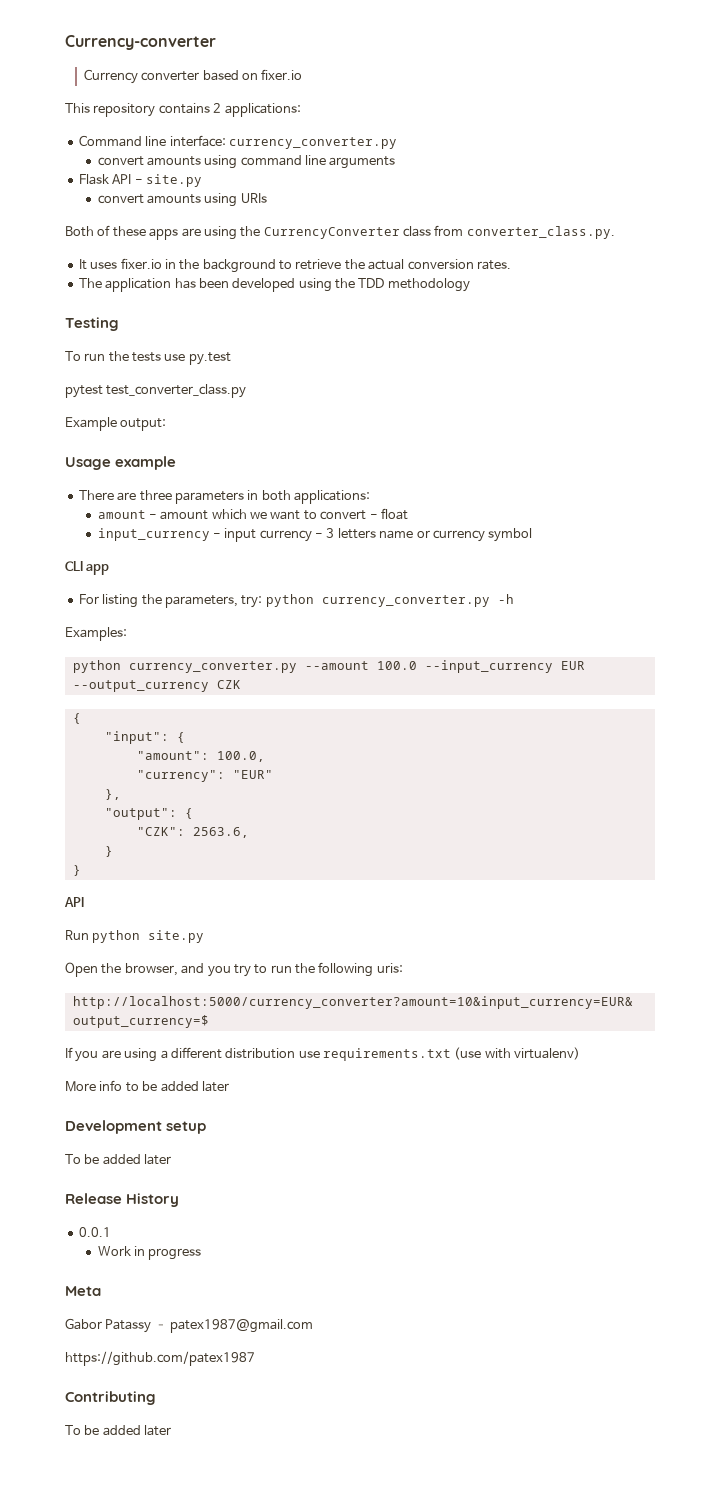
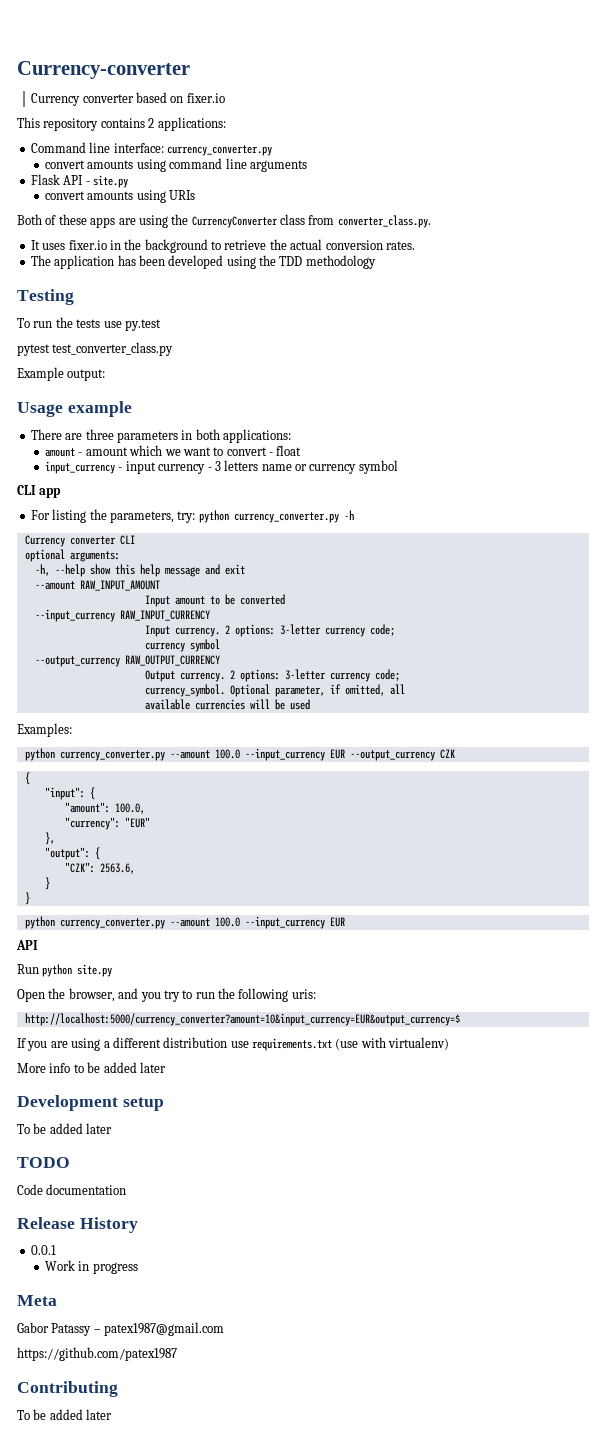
(514, 599) none -> [24,535,135,547] [24,549,120,562] [34,564,245,577] [34,580,160,591] [144,594,285,607] [34,609,210,622] [144,624,395,637] [144,639,220,652] [34,655,220,667] [144,669,400,682] [144,684,405,697] [144,699,310,710] // Currency converter CLI // optional arguments: // -h, --help show this help message and exit // --amount RAW_INPUT_AMOUNT // Input amount to be converted // --input_currency RAW_INPUT_CURRENCY // Input currency. 2 options: 3-letter currency code; // currency symbol // --output_currency RAW_OUTPUT_CURRENCY // Output currency. 2 options: 3-letter currency code; // currency_symbol. Optional parameter, if omitted, all // available currencies will be used
(81, 870) none -> [24,916,345,929] // python currency_converter.py --amount 100.0 --input_currency EUR
(172, 1159) none -> [17,1157,70,1168] [17,1184,127,1195] // TODO // Code documentation

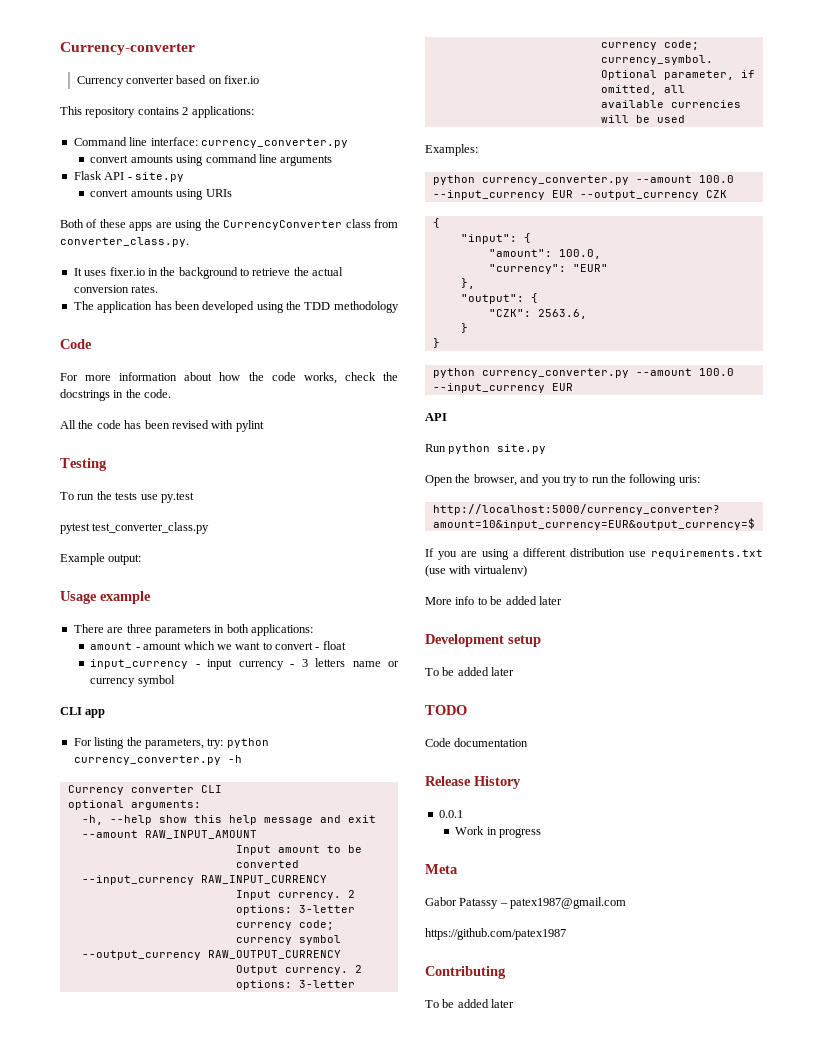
(376, 262) none -> [60,339,92,349] [60,372,398,384] [60,389,172,401] [60,420,264,432] // Code // For more information about how the code works, check the docstrings in the code. // All the code has been revised with pylint

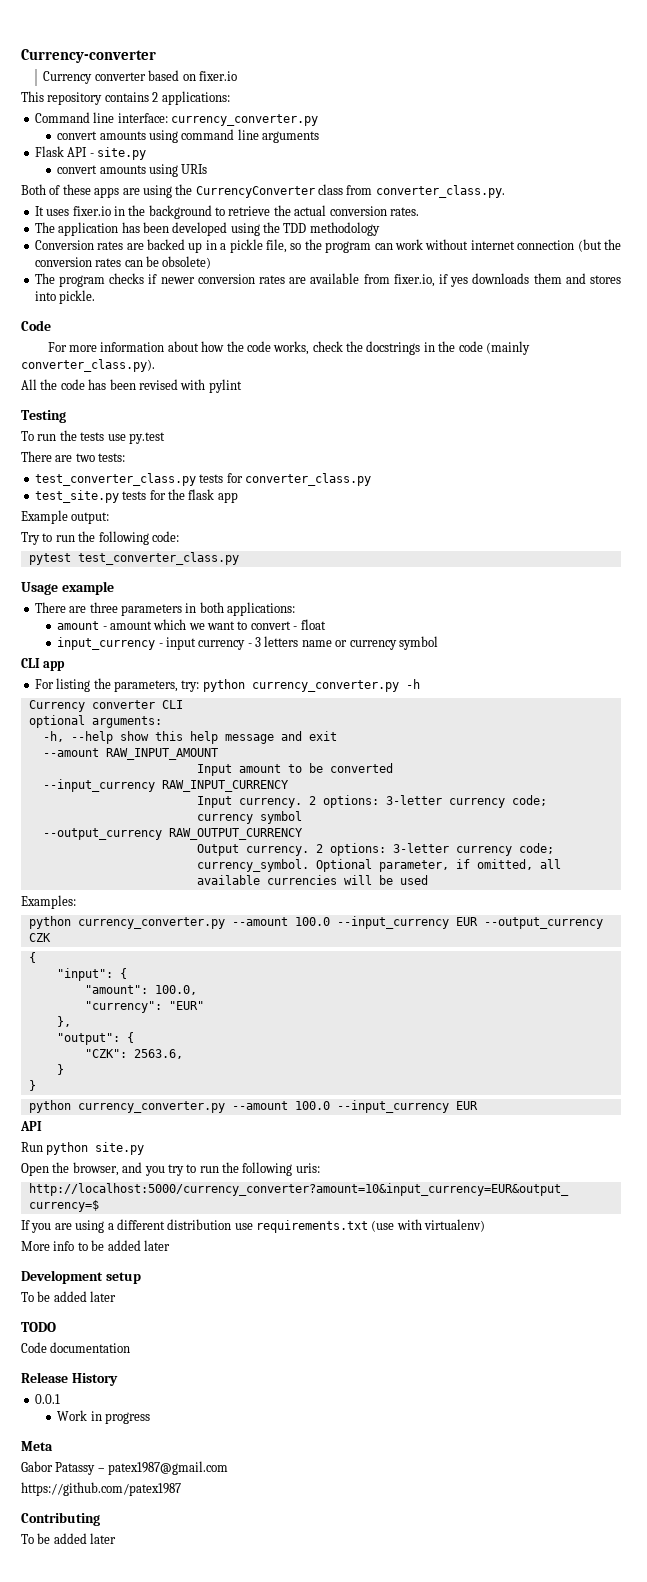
(399, 307) none -> [34,239,621,253] [34,256,212,269] [34,273,621,287] [34,290,96,304] // Conversion rates are backed up in a pickle file, so the program can work without internet connection (but the conversion rates can be obsolete) // The program checks if newer conversion rates are available from fixer.io, if yes downloads them and stores into pickle.
[144,389,172,398] code. -> [458,341,530,355] [21,359,155,372] code (mainly converter_class.py).
[60,522,210,534] [60,553,142,565] pytest test_converter_class.py // Example output: -> [21,451,126,462] [34,473,371,486] [34,489,238,503] [21,510,110,524] [21,531,179,545] [28,552,239,565] There are two tests: // test_converter_class.py tests for converter_class.py // test_site.py tests for the flask app // Example output: // Try to run the following code: // pytest test_converter_class.py

